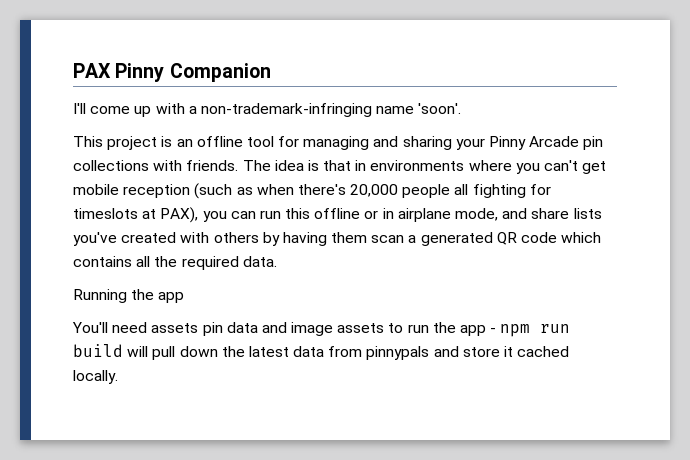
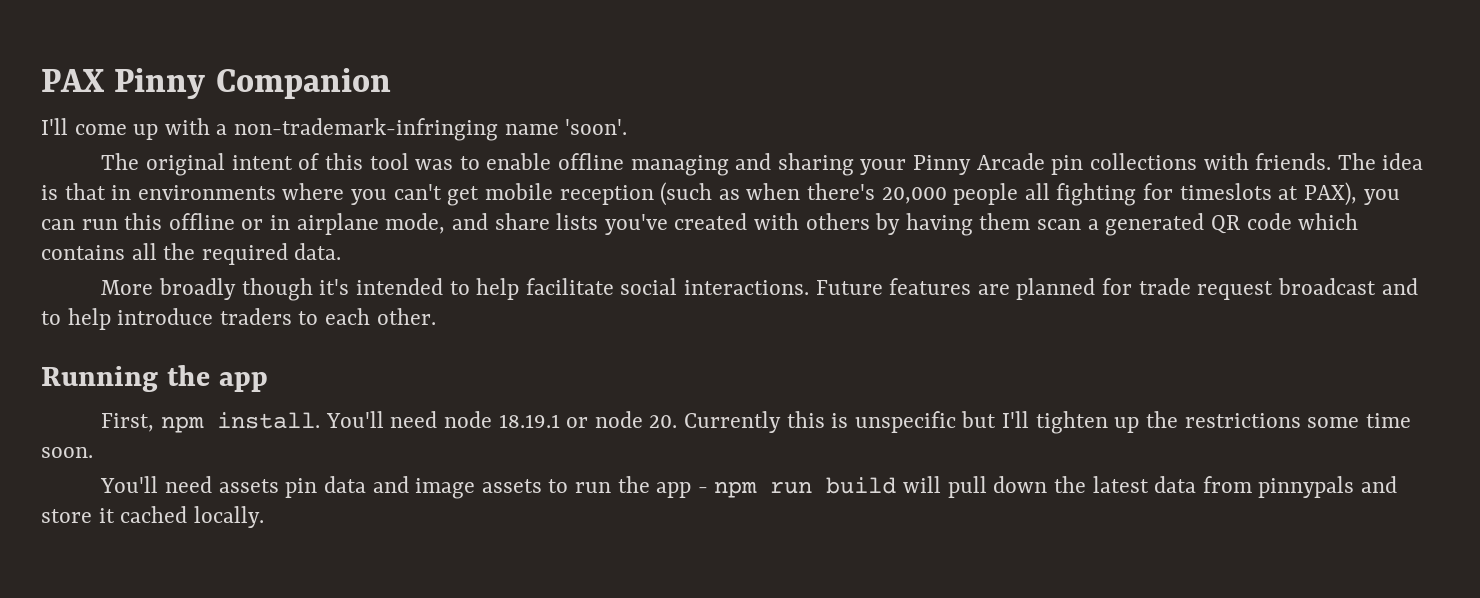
[73,136,300,150] This project is an offline tool for -> [101,153,625,176] The original intent of this tool was to enable offline
[73,289,185,303] Running the app -> [101,278,1418,301] [41,308,436,330] [41,365,268,392] [101,411,1411,434] [41,447,93,458] More broadly though it's intended to help facilitate social interactions. Future features are planned for trade request broadcast and to help introduce traders to each other. // Running the app // First, npm install. You'll need node 18.19.1 or node 20. Currently this is unspecific but I'll tighten up the restrictions some time soon.

